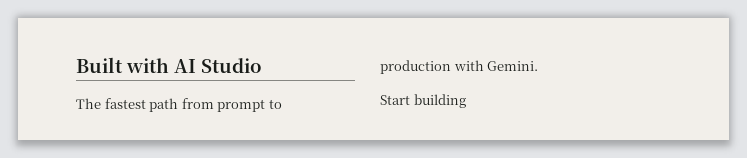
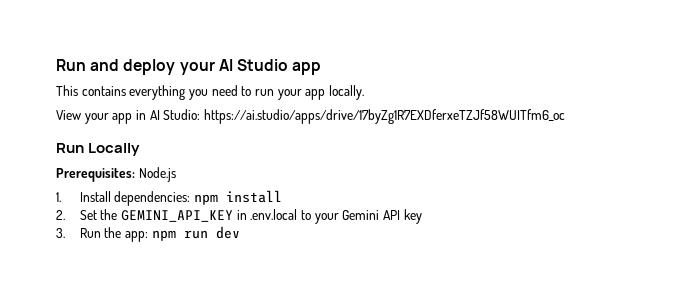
[76,57,262,73] [76,98,282,112] [380,60,539,74] [380,94,466,108] Built with AI Studio // The fastest path from prompt to production with Gemini. // Start building -> [56,59,322,75] [56,85,364,100] [56,109,565,124] [56,143,141,156] [56,167,176,182] [56,190,283,206] [56,209,422,224] [56,226,240,242] Run and deploy your AI Studio app // This contains everything you need to run your app locally. // View your app in AI Studio: https://ai.studio/apps/drive/17byZg1R7EXDferxeTZJf58WUITfm6_oc // Run Locally // Prerequisites: Node.js // 1. Install dependencies: npm install // 2. Set the GEMINI_API_KEY in .env.local to your Gemini API key // 3. Run the app: npm run dev

